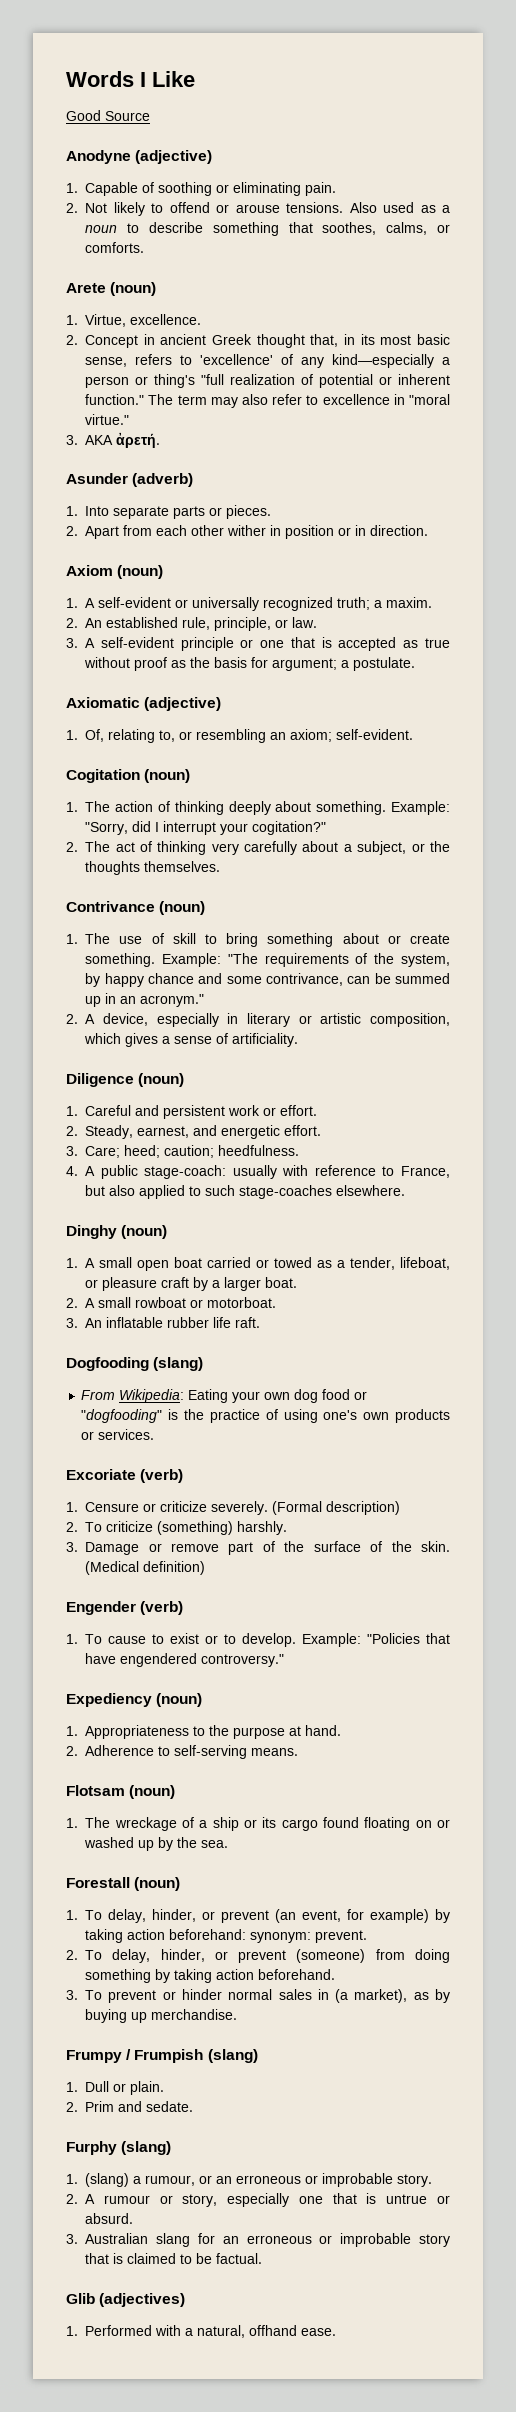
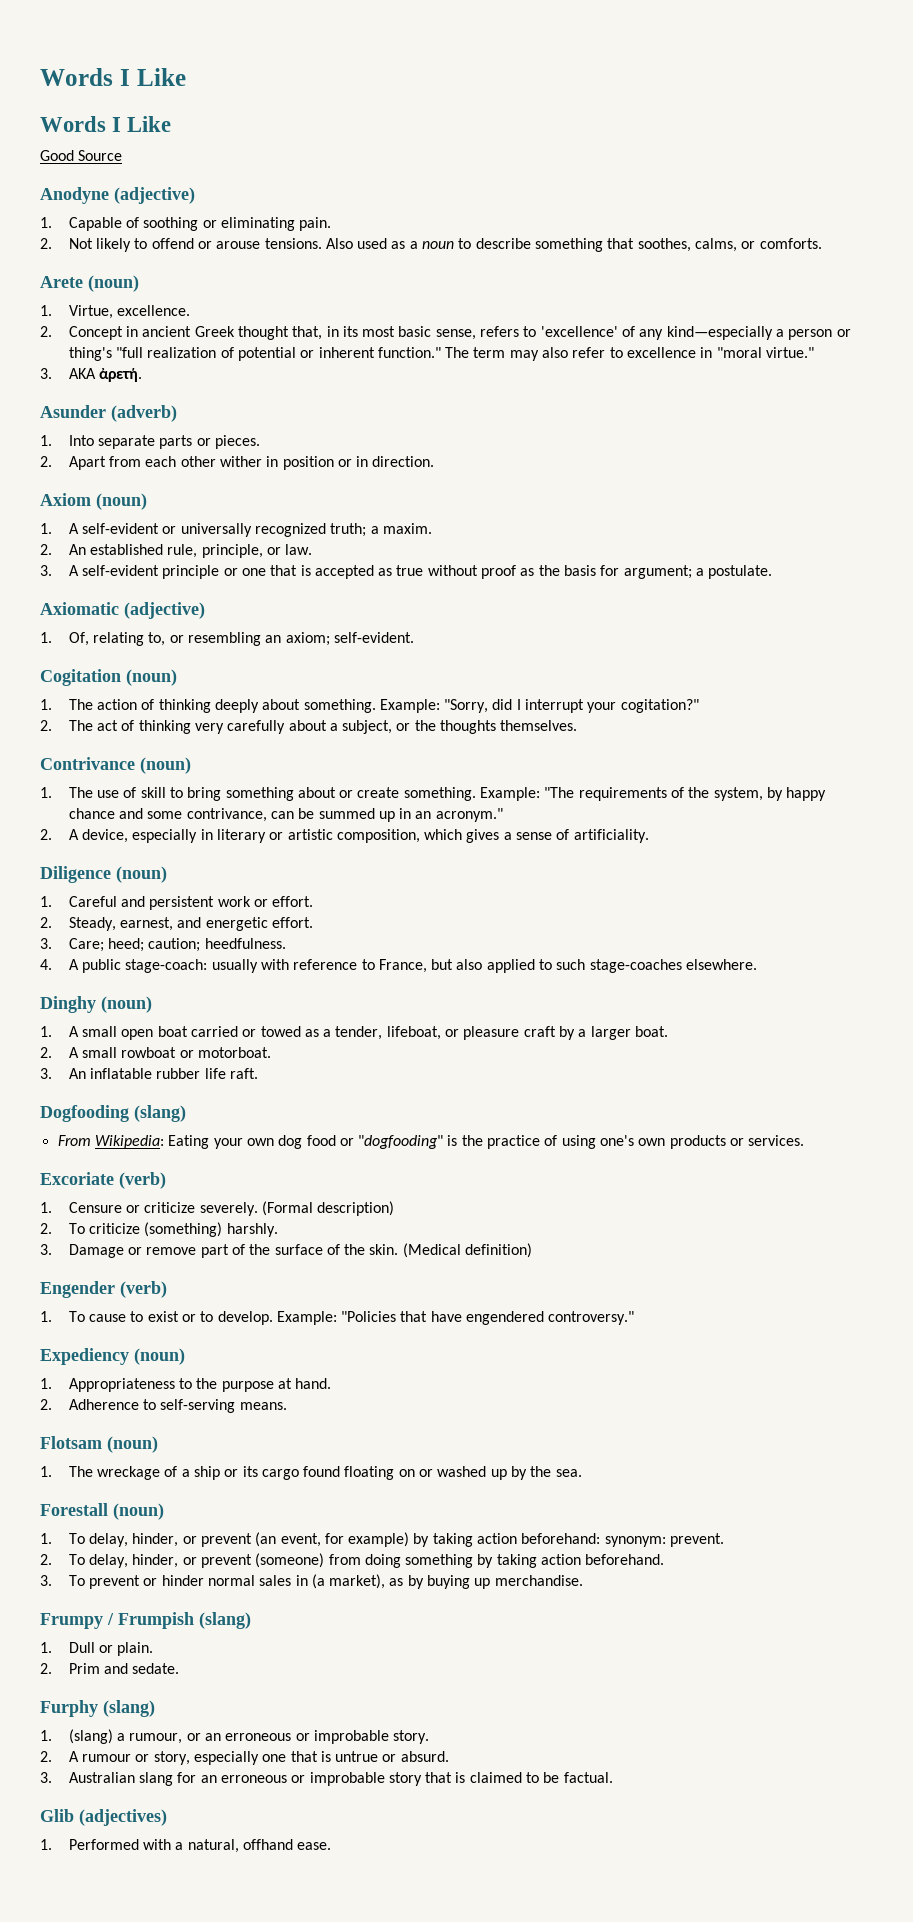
[66,71,195,87] Words I Like -> [40,68,186,86] [40,116,172,132] Words I Like // Words I Like

